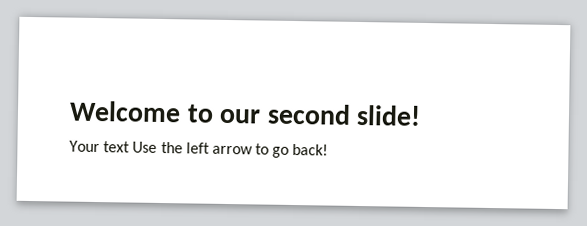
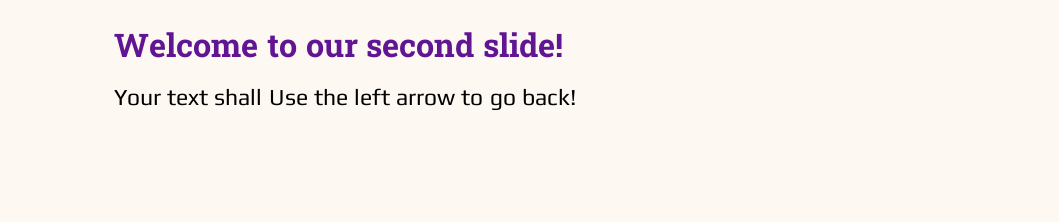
(131, 147) none -> [214,88,263,106] shall

